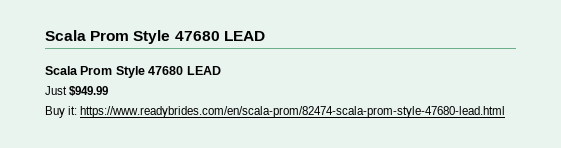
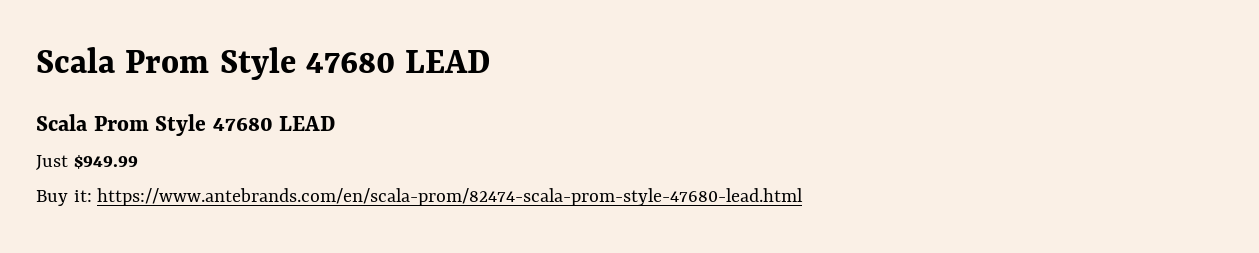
[80,106,506,118] https://www.readybrides.com/en/scala-prom/82474-scala-prom-style-47680-lead.html -> [97,188,804,206] https://www.antebrands.com/en/scala-prom/82474-scala-prom-style-47680-lead.html

